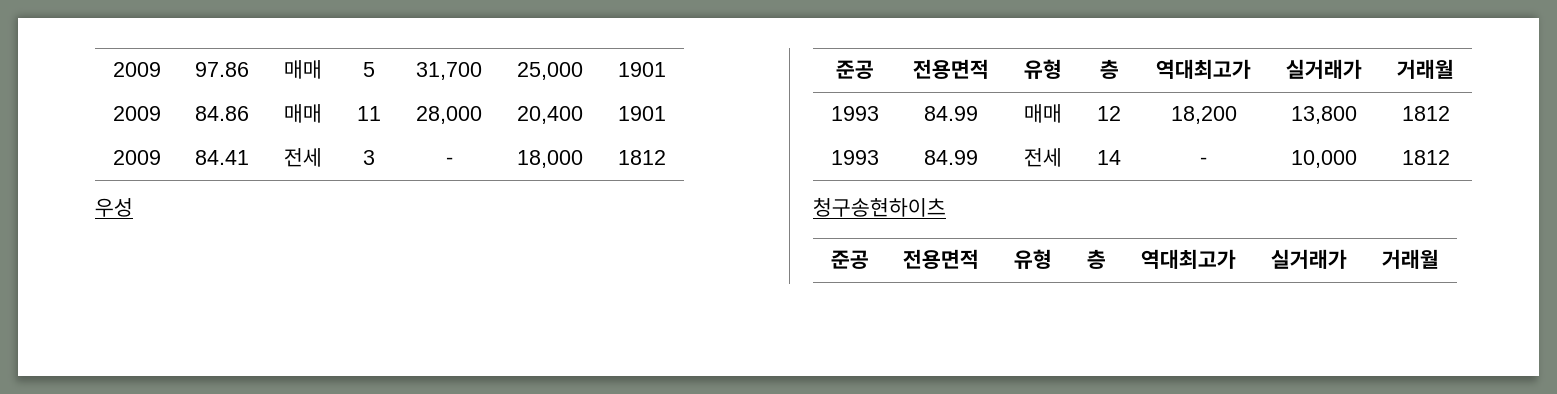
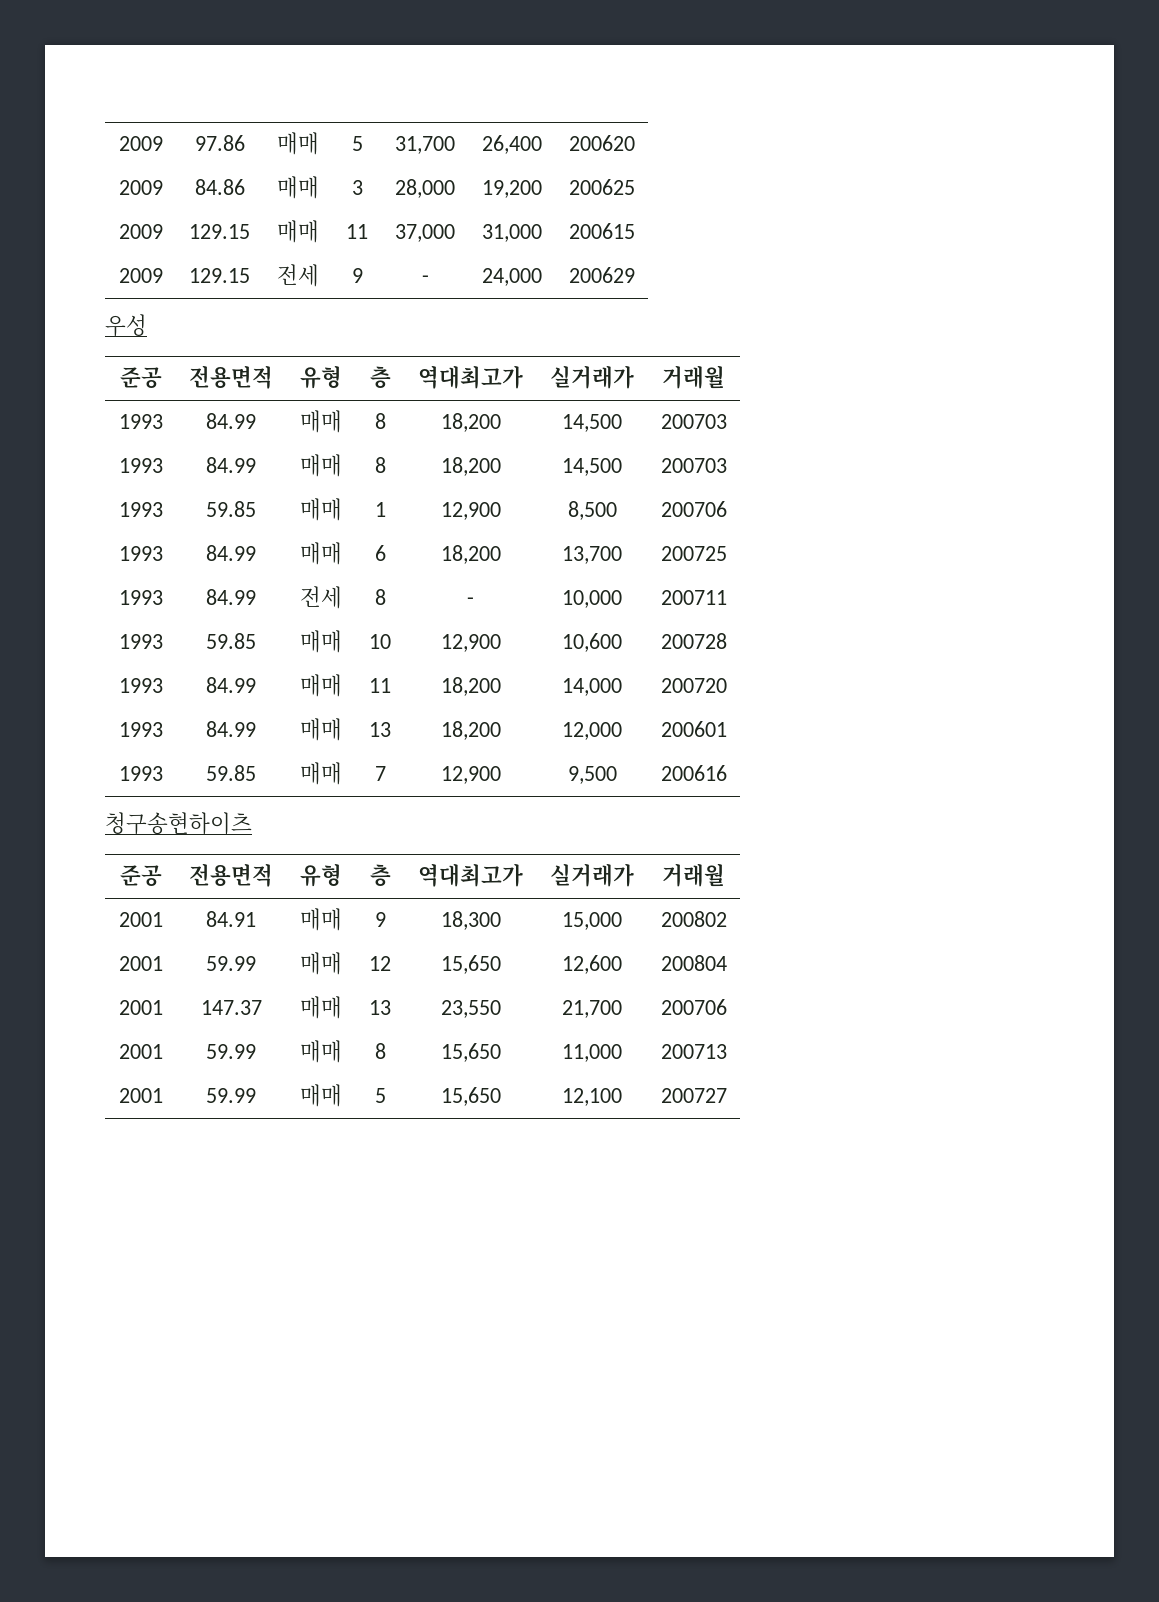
[517,62,583,80] [618,62,666,77] 25,000 | 1901 -> [482,135,542,154] [568,135,635,151] 26,400 | 200620
[357,106,381,121] 11 -> [351,180,363,195] 3
[517,106,583,124] [618,106,666,121] [112,150,161,165] [195,150,249,165] [284,148,322,167] [363,150,375,165] [445,157,453,165] [517,150,583,168] [618,150,666,165] 20,400 | 1901 // 2009 | 84.41 | 전세 | 3 | - | 18,000 | 1812 -> [482,180,542,198] [568,179,635,195] [118,224,163,239] [189,224,250,239] [277,220,319,243] [346,224,368,239] [395,224,455,242] [482,224,542,242] [568,223,635,239] [118,268,163,283] [189,268,250,283] [277,264,319,287] [351,268,363,283] [421,275,429,283] [482,268,542,286] [568,267,635,283] 19,200 | 200625 // 2009 | 129.15 | 매매 | 11 | 37,000 | 31,000 | 200615 // 2009 | 129.15 | 전세 | 9 | - | 24,000 | 200629
[1097,106,1121,121] [1170,106,1237,124] [1291,106,1357,124] [1401,106,1450,121] 12 | 18,200 | 13,800 | 1812 -> [374,413,386,429] [440,413,501,432] [562,414,622,432] [660,414,727,429] [118,458,163,473] [206,457,256,473] [300,454,342,477] [374,457,386,473] [440,457,501,476] [562,458,622,476] [660,458,727,473] [118,502,163,517] [206,501,256,517] [300,498,342,521] [374,502,386,517] [440,502,501,520] [567,501,617,520] [660,501,727,517] [118,546,163,561] [206,545,256,561] [300,542,342,565] [374,545,386,561] [440,545,501,564] [562,546,622,564] [660,546,727,561] 8 | 18,200 | 14,500 | 200703 // 1993 | 84.99 | 매매 | 8 | 18,200 | 14,500 | 200703 // 1993 | 59.85 | 매매 | 1 | 12,900 | 8,500 | 200706 // 1993 | 84.99 | 매매 | 6 | 18,200 | 13,700 | 200725
[1097,150,1121,165] 14 -> [374,589,386,605] 8
[1401,150,1450,165] 1812 -> [660,590,727,605] [118,634,163,649] [206,633,256,649] [300,630,342,653] [369,634,391,649] [440,634,501,652] [562,633,622,652] [660,633,727,649] [118,678,163,693] [206,677,256,693] [300,674,342,697] [369,678,391,693] [440,677,501,696] [562,678,622,696] [660,678,727,693] [118,722,163,737] [206,721,256,737] [300,718,342,741] [369,722,391,737] [440,721,501,740] [562,722,622,740] [660,721,727,737] [118,766,163,781] [206,765,256,781] [300,762,342,785] [374,766,386,781] [440,766,501,784] [567,766,617,784] [660,765,727,781] 200711 // 1993 | 59.85 | 매매 | 10 | 12,900 | 10,600 | 200728 // 1993 | 84.99 | 매매 | 11 | 18,200 | 14,000 | 200720 // 1993 | 84.99 | 매매 | 13 | 18,200 | 12,000 | 200601 // 1993 | 59.85 | 매매 | 7 | 12,900 | 9,500 | 200616
(1439, 259) none -> [118,912,163,927] [206,911,256,927] [300,908,342,931] [374,912,386,927] [440,911,501,930] [562,912,622,930] [660,911,727,927] [118,956,163,971] [206,956,256,971] [300,952,342,975] [369,956,391,971] [440,955,501,974] [562,955,622,974] [660,955,727,971] [118,1000,163,1015] [200,1000,262,1015] [300,996,342,1019] [369,1000,391,1015] [440,1000,501,1018] [562,1000,622,1018] [660,999,727,1015] [118,1044,163,1059] [206,1044,256,1059] [300,1040,342,1063] [374,1043,386,1059] [440,1043,501,1062] [562,1044,622,1062] [660,1044,727,1059] [118,1088,163,1103] [206,1088,256,1103] [300,1084,342,1107] [374,1088,386,1103] [440,1087,501,1106] [562,1088,622,1106] [660,1088,727,1103] // 2001 | 84.91 | 매매 | 9 | 18,300 | 15,000 | 200802 // 2001 | 59.99 | 매매 | 12 | 15,650 | 12,600 | 200804 // 2001 | 147.37 | 매매 | 13 | 23,550 | 21,700 | 200706 // 2001 | 59.99 | 매매 | 8 | 15,650 | 11,000 | 200713 // 2001 | 59.99 | 매매 | 5 | 15,650 | 12,100 | 200727

